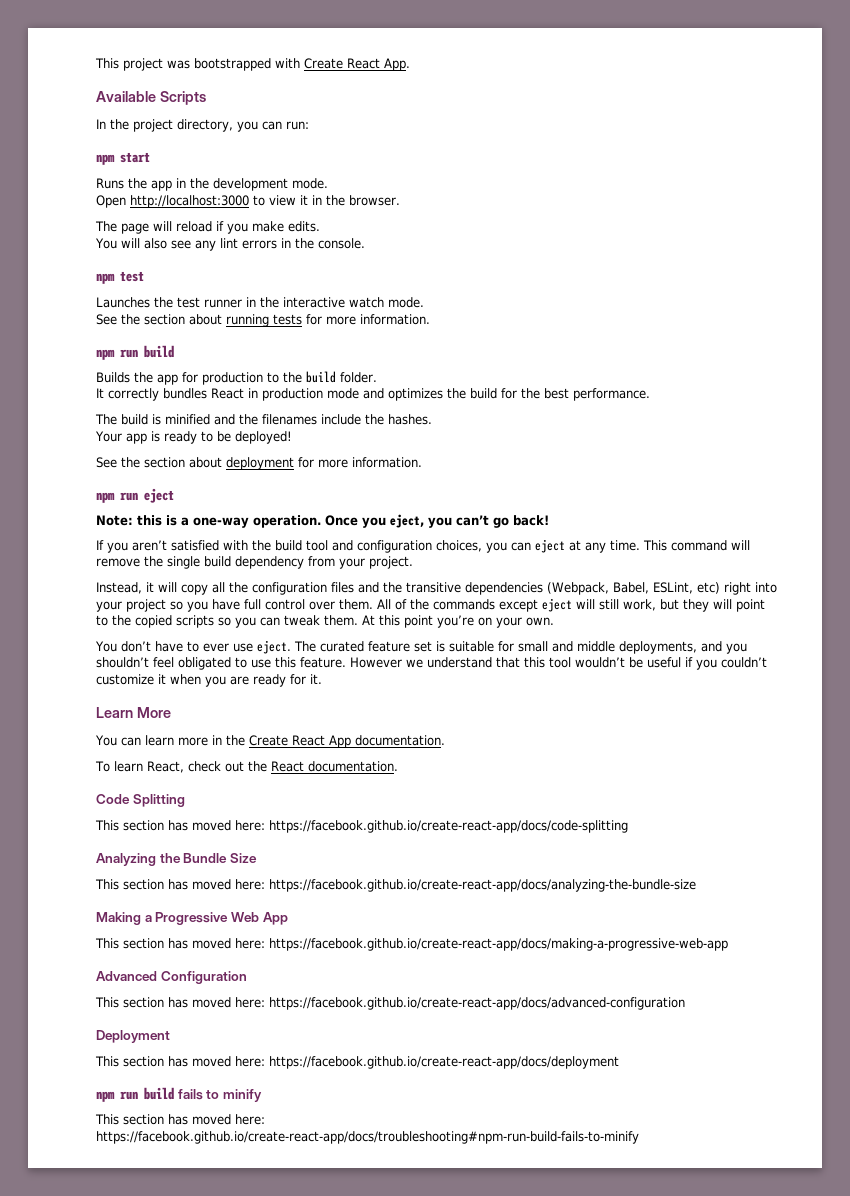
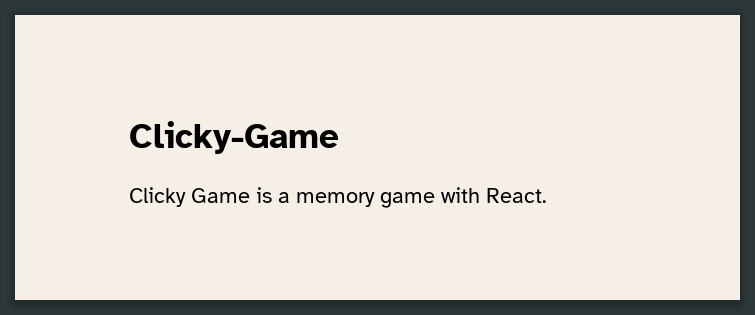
[95,58,410,71] [96,91,206,105] [96,119,309,132] [96,152,150,165] [96,178,328,191] [96,195,400,208] [95,221,320,234] [95,238,365,251] [96,271,144,284] [96,297,424,308] [96,314,430,327] [96,345,174,360] [96,371,377,385] [96,388,650,401] [95,414,432,425] [95,431,292,444] [96,457,422,470] [96,488,174,503] [96,514,549,528] [96,539,750,553] [96,556,413,569] [96,582,777,595] [96,598,765,612] [96,615,554,628] [95,640,747,654] [96,657,767,670] [96,674,322,687] [96,707,171,718] [95,735,445,748] [95,761,398,773] [96,794,185,807] [95,820,628,833] [96,853,257,866] [95,879,696,892] [96,912,288,925] [95,938,728,951] [96,971,247,984] [95,997,685,1010] [96,1030,170,1043] [95,1056,619,1069] [96,1087,262,1102] [95,1114,265,1125] [96,1131,639,1144] This project was bootstrapped with Create React App. // Available Scripts // In the project directory, you can run: // npm start // Runs the app in the development mode. // Open http://localhost:3000 to view it in the browser. // The page will reload if you make edits. // You will also see any lint errors in the console. // npm test // Launches the test runner in the interactive watch mode. // See the section about running tests for more information. // npm run build // Builds the app for production to the build folder. // It correctly bundles React in production mode and optimizes the build for the best performance. // The build is minified and the filenames include the hashes. // Your app is ready to be deployed! // See the section about deployment for more information. // npm run eject // Note: this is a one-way operation. Once you eject, you can’t go back! // If you aren’t satisfied with the build tool and configuration choices, you can eject at any time. This command will remove the single build dependency from your project. // Instead, it will copy all the configuration files and the transitive dependencies (Webpack, Babel, ESLint, etc) right into your project so you have full control over them. All of the commands except eject will still work, but they will point to the copied scripts so you can tweak them. At this point you’re on your own. // You don’t have to ever use eject. The curated feature set is suitable for small and middle deployments, and you shouldn’t feel obligated to use this feature. However we understand that this tool wouldn’t be useful if you couldn’t customize it when you are ready for it. // Learn More // You can learn more in the Create React App documentation. // To learn React, check out the React documentation. // Code Splitting // This section has moved here: https://facebook.github.io/create-react-app/docs/code-splitting // Analyzing the Bundle Size // This section has moved here: https://facebook.github.io/create-react-app/docs/analyzing-the-bundle-size // Making a Progressive Web App // This section has moved here: https://facebook.github.io/create-react-app/docs/making-a-progressive-web-app // Advanced Configuration // This section has moved here: https://facebook.github.io/create-react-app/docs/advanced-configuration // Deployment // This section has moved here: https://facebook.github.io/create-react-app/docs/deployment // npm run build fails to minify // This section has moved here: https://facebook.github.io/create-react-app/docs/troubleshooting#npm-run-build-fails-to-minify -> [129,121,339,154] [129,187,547,208] Clicky-Game // Clicky Game is a memory game with React.

